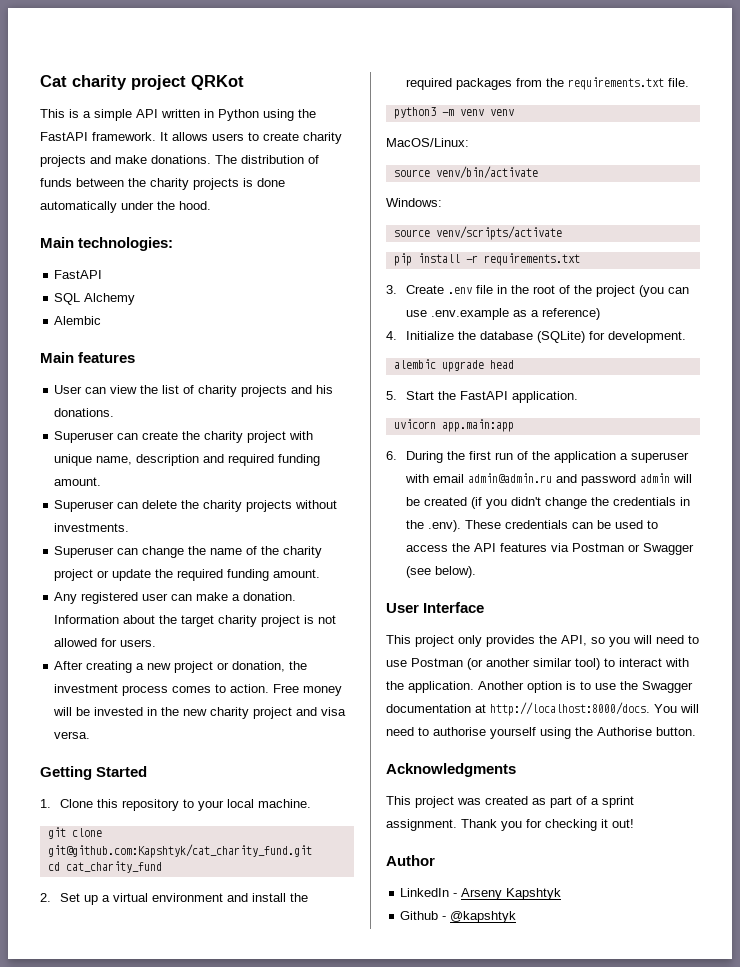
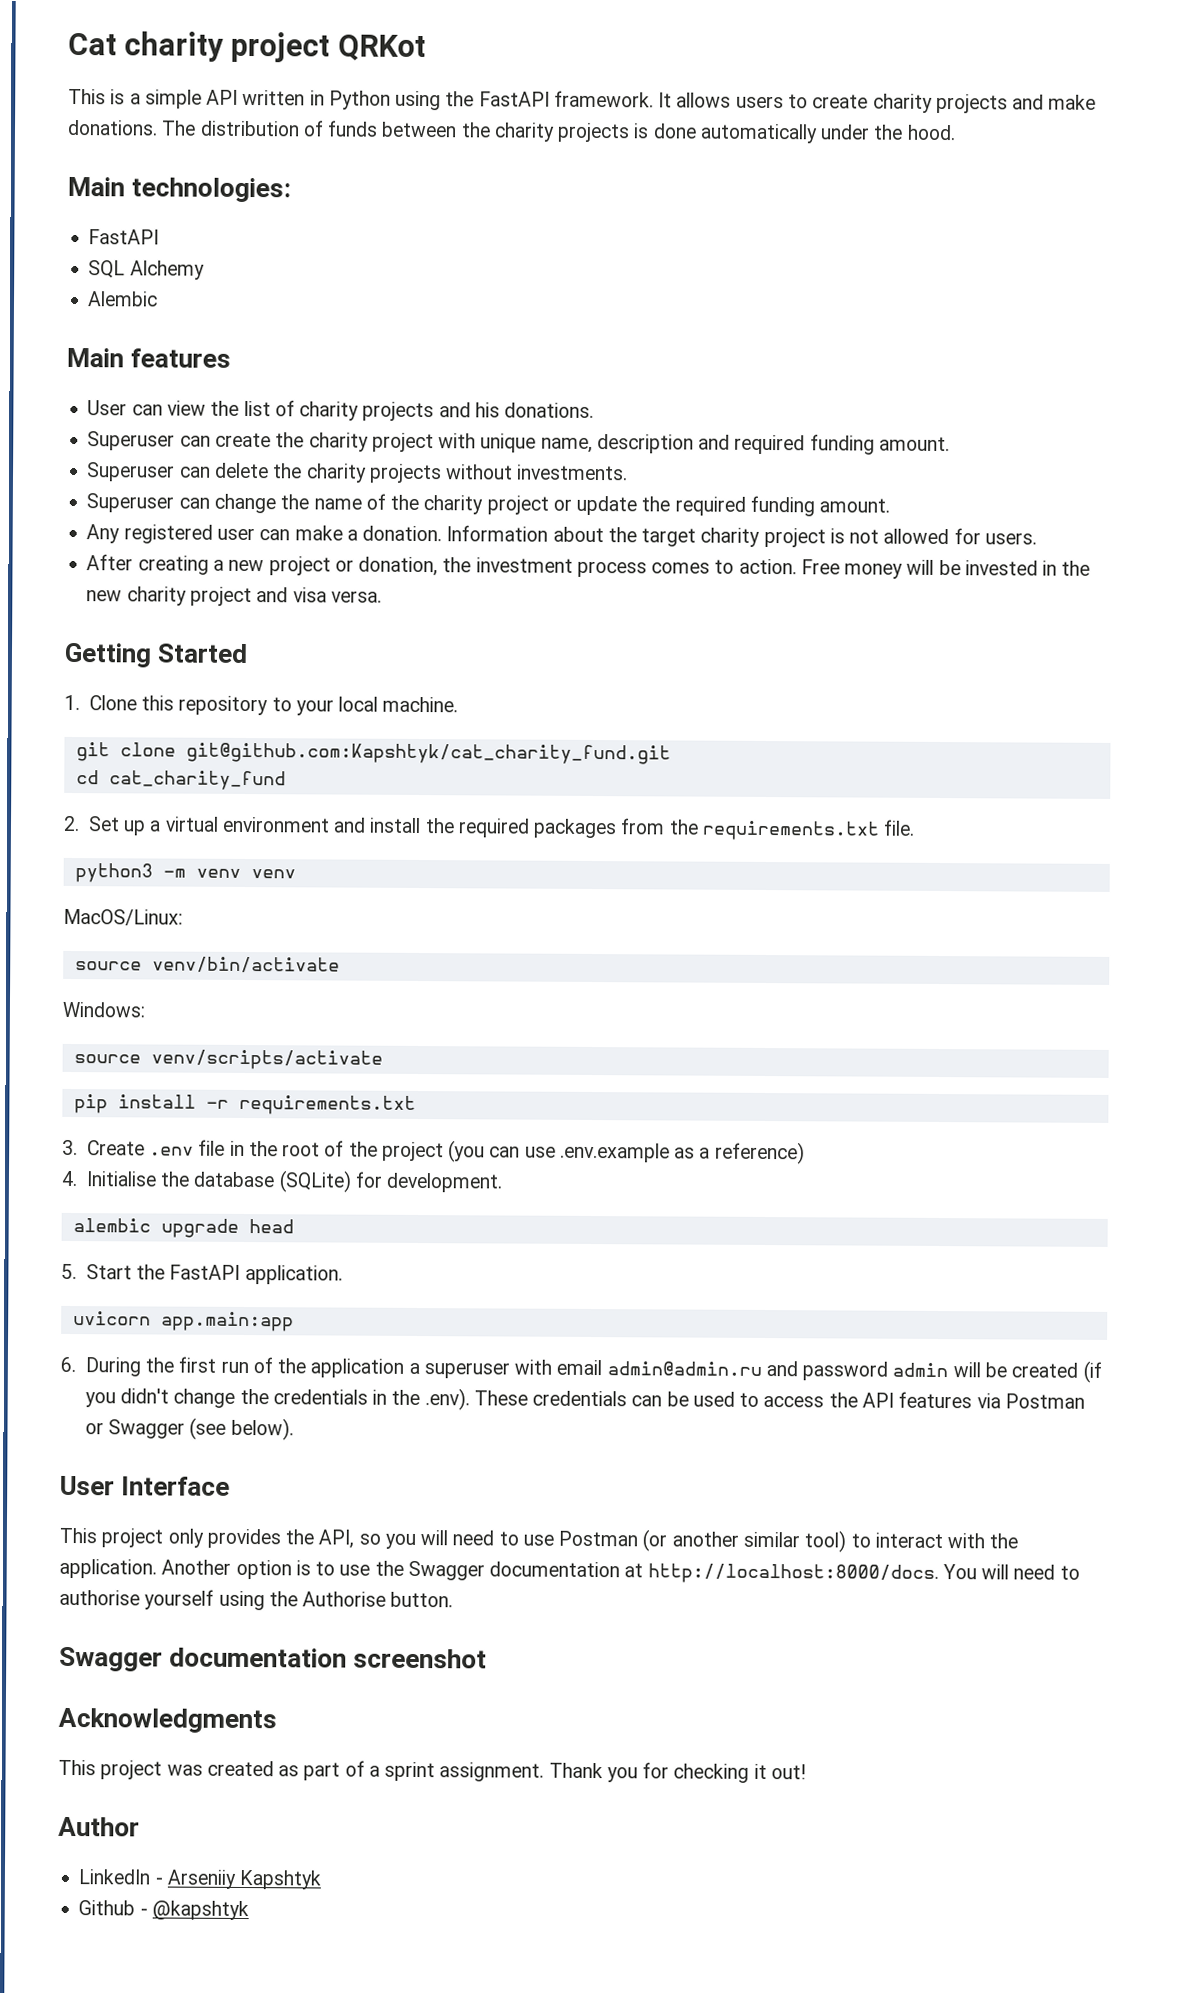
[406,331,455,340] Initialize -> [85,1171,157,1187] Initialise
(696, 731) none -> [59,1646,488,1672] // Swagger documentation screenshot
[461,888,503,900] Arseny -> [166,1869,236,1889] Arseniiy

